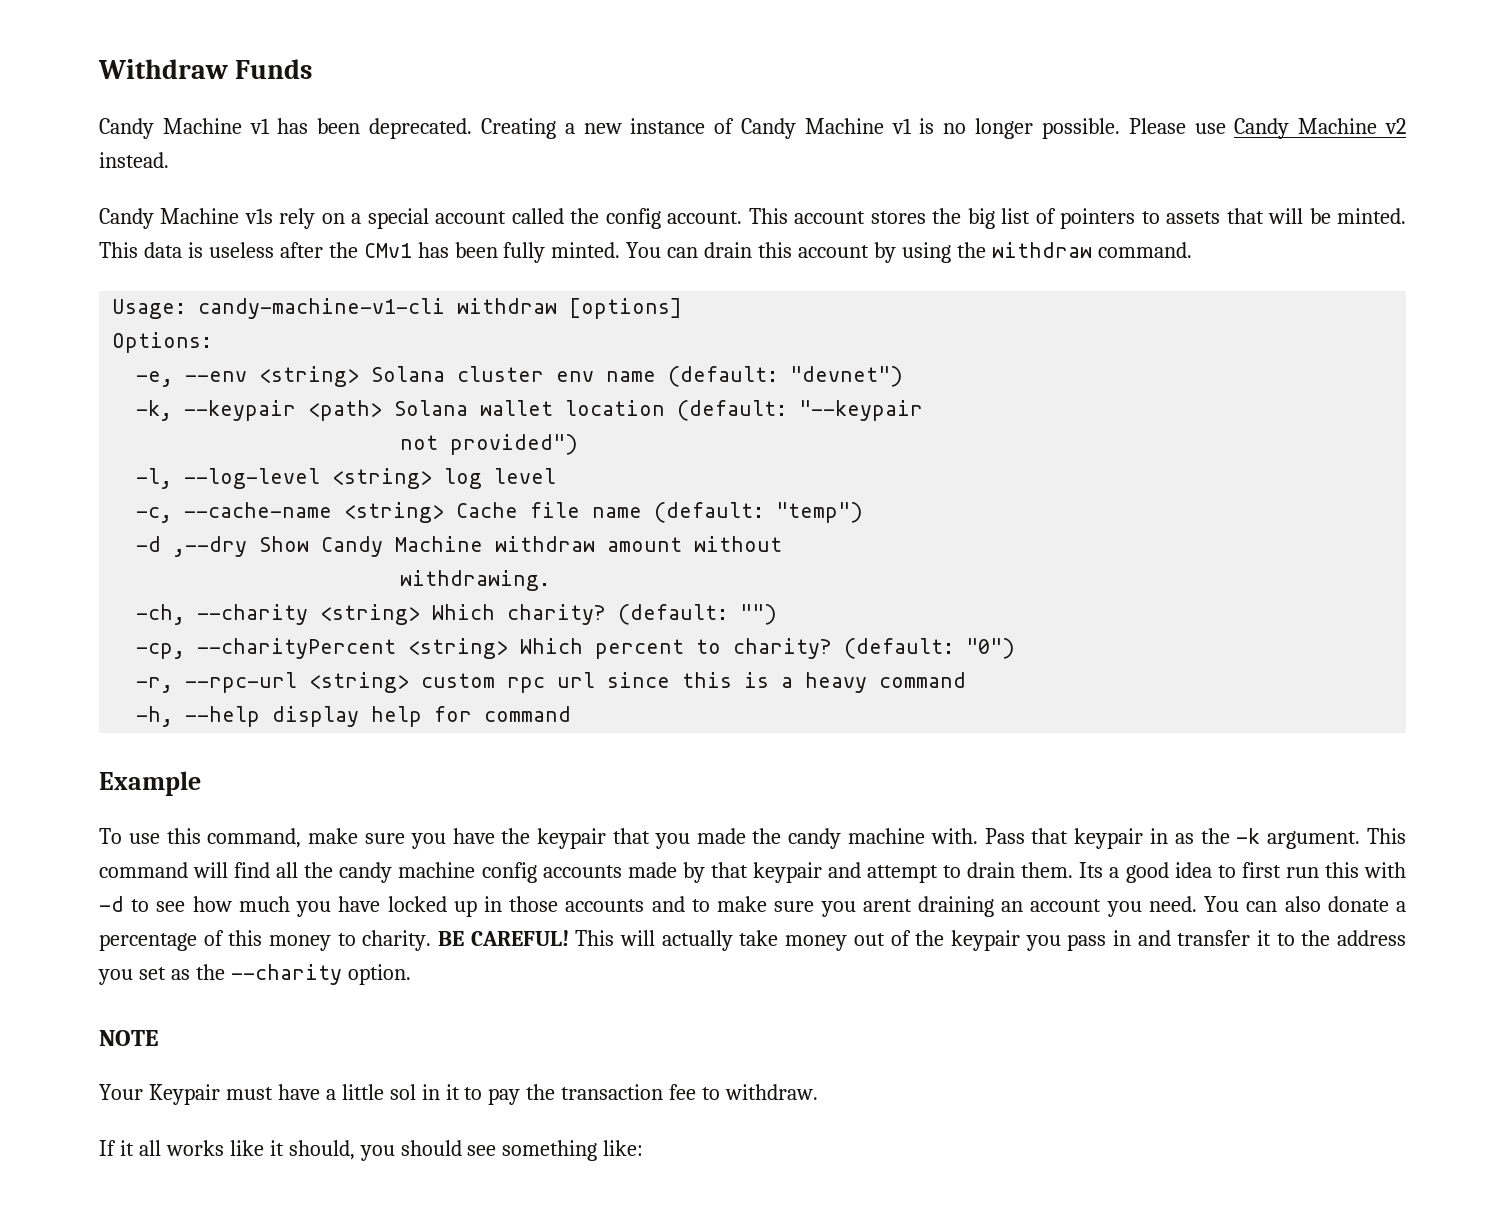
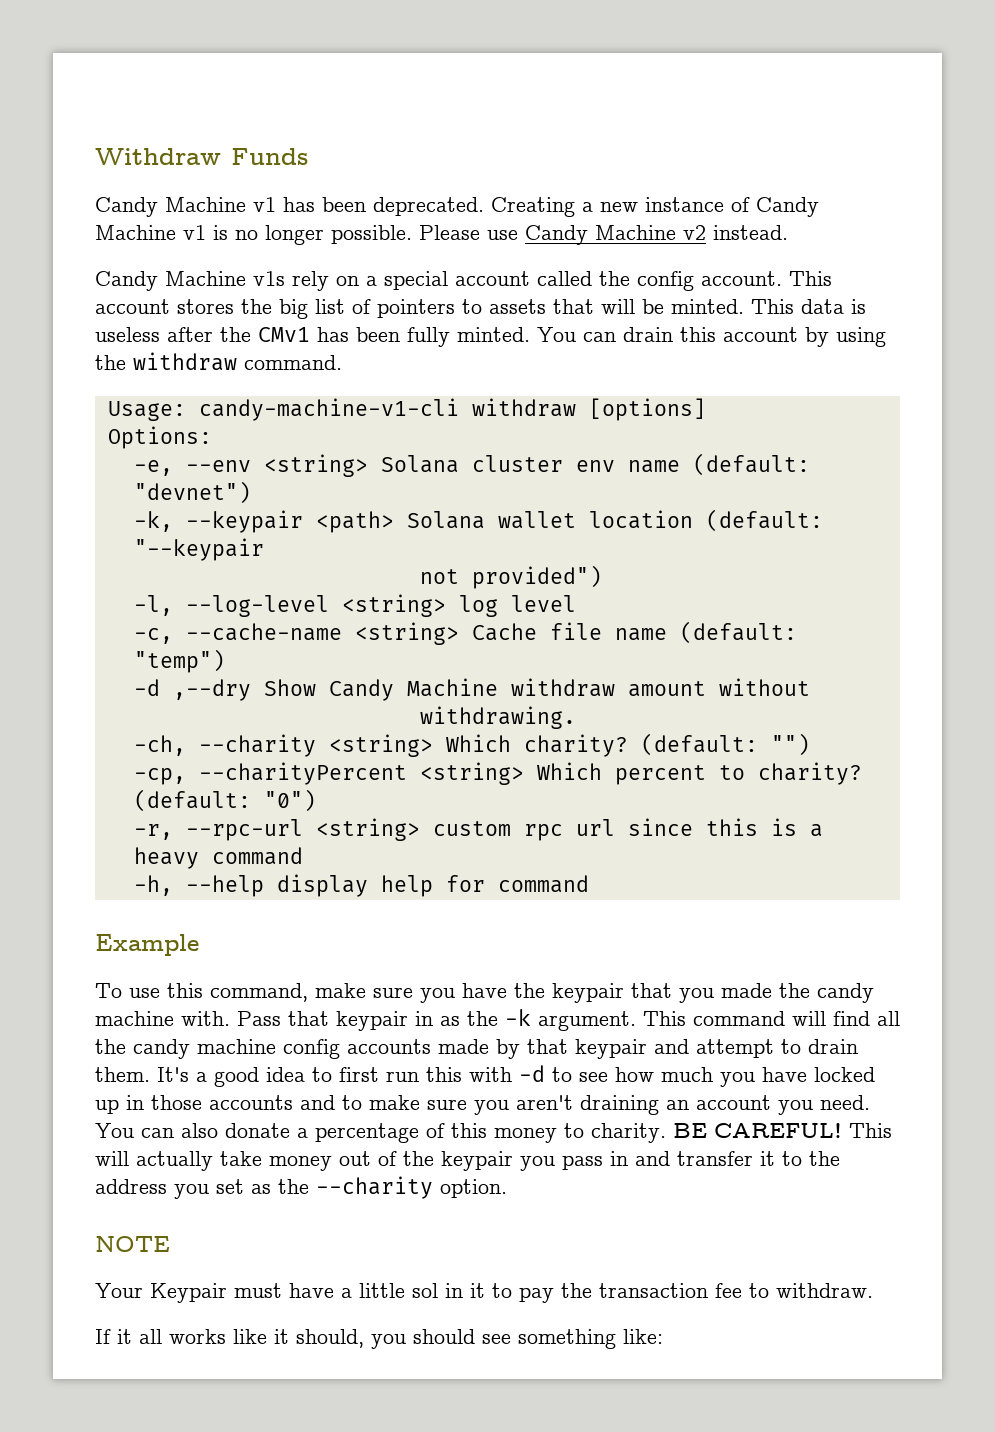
[1079,862,1104,878] Its -> [157,1067,189,1082] It's
[862,899,912,912] arent -> [516,1095,573,1110] aren't

